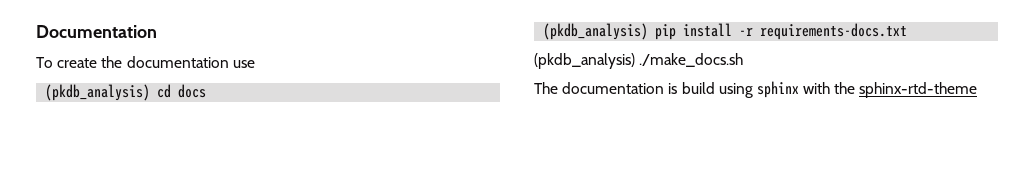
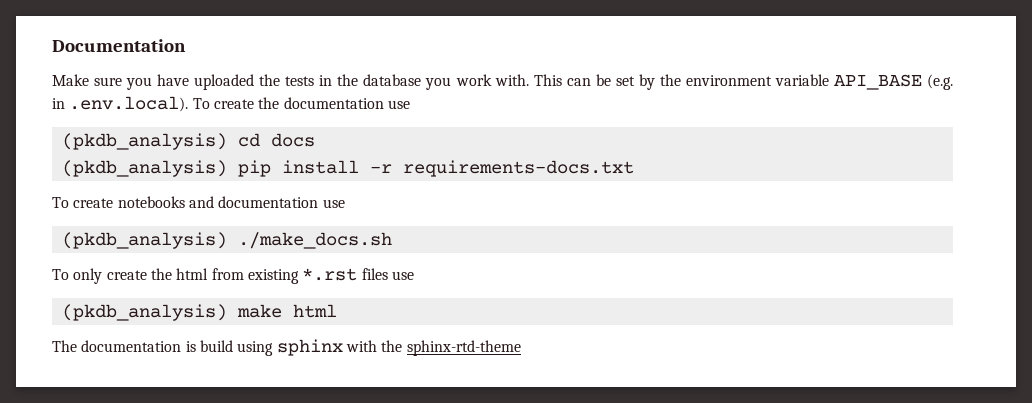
(157, 31) none -> [52,74,953,90] [52,96,189,112] Make sure you have uploaded the tests in the database you work with. This can be set by the environment variable API_BASE (e.g. in .env.local).
[534,53,744,69] (pkdb_analysis) ./make_docs.sh -> [52,196,345,208] [61,232,392,249] [52,268,414,284] [61,304,337,321] To create notebooks and documentation use // (pkdb_analysis) ./make_docs.sh // To only create the html from existing *.rst files use // (pkdb_analysis) make html

